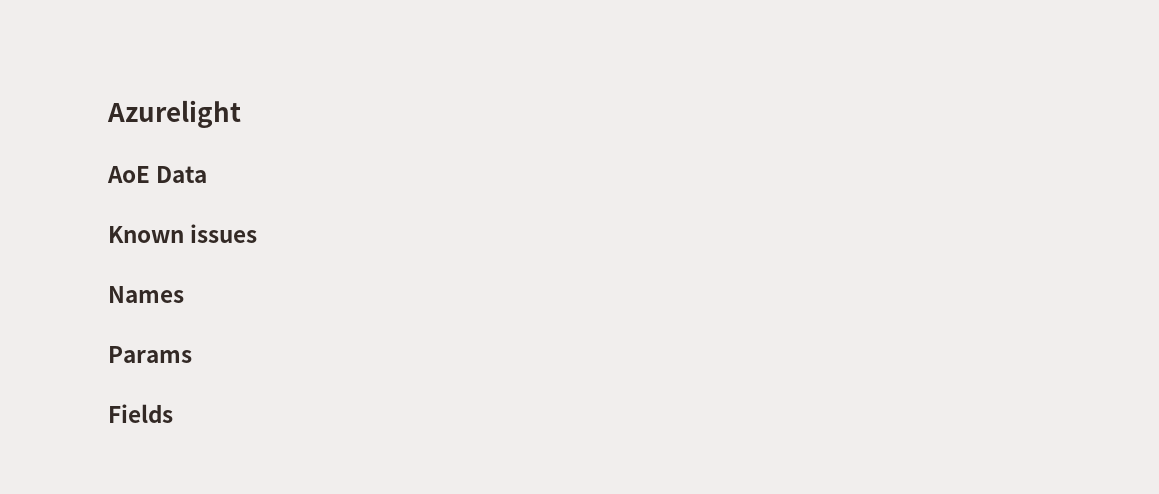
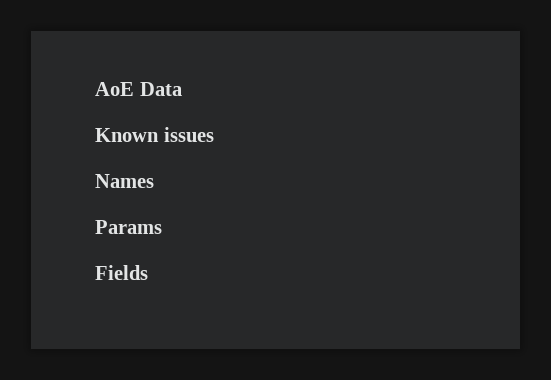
[107,100,241,128] Azurelight // -> (95, 89) none

